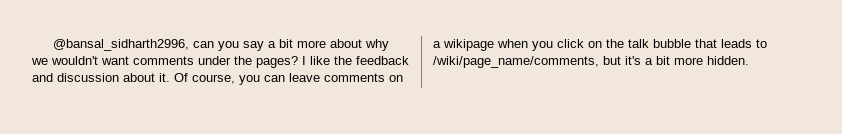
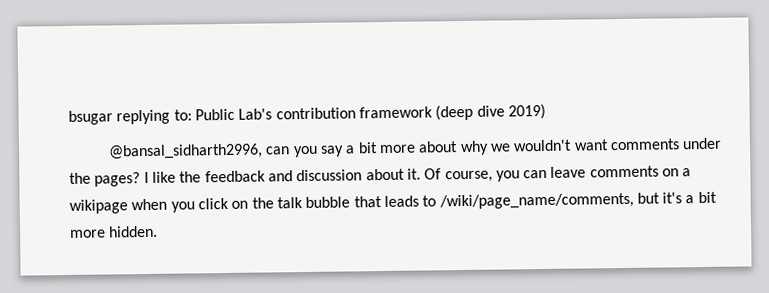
(53, 45) none -> [68,103,546,125] bsugar replying to: Public Lab's contribution framework (deep dive 2019) //

